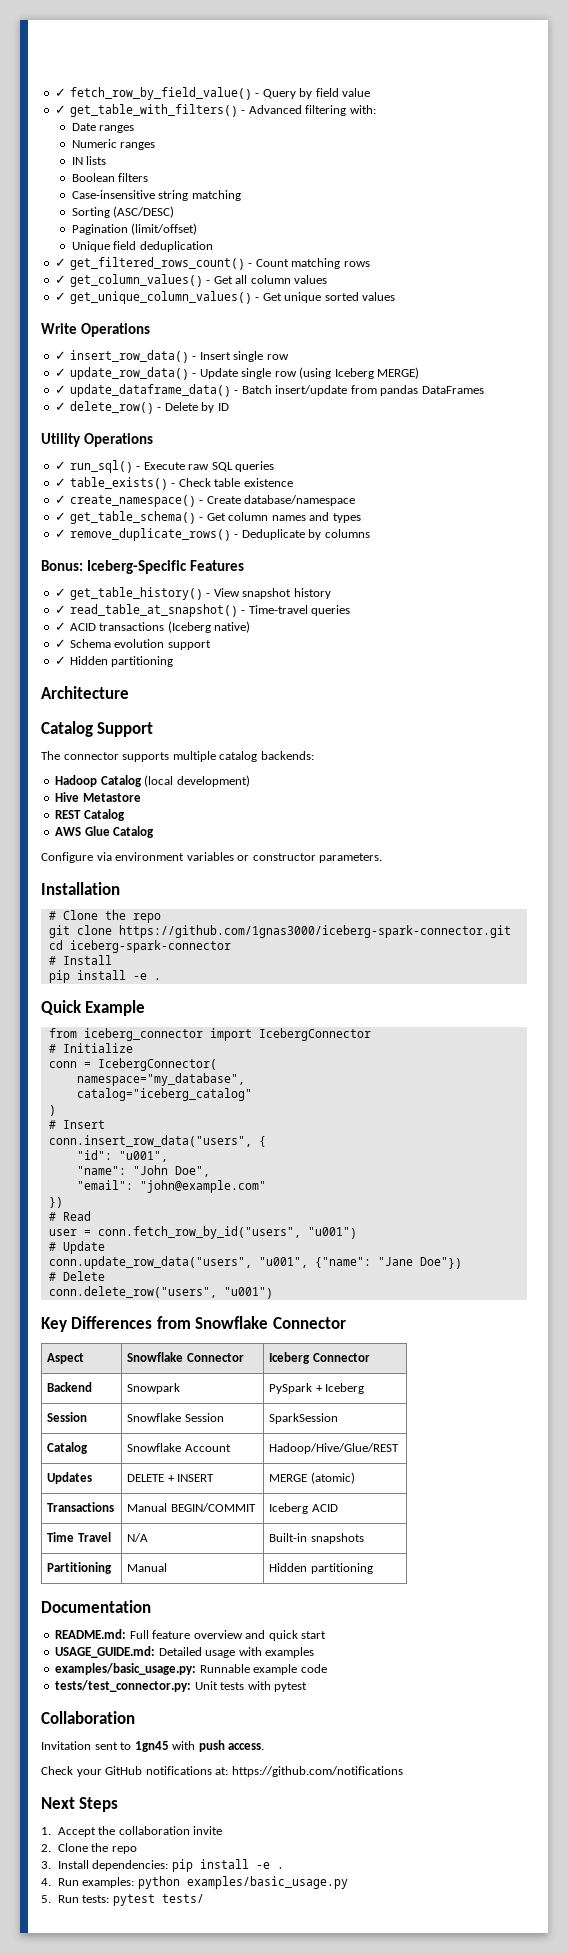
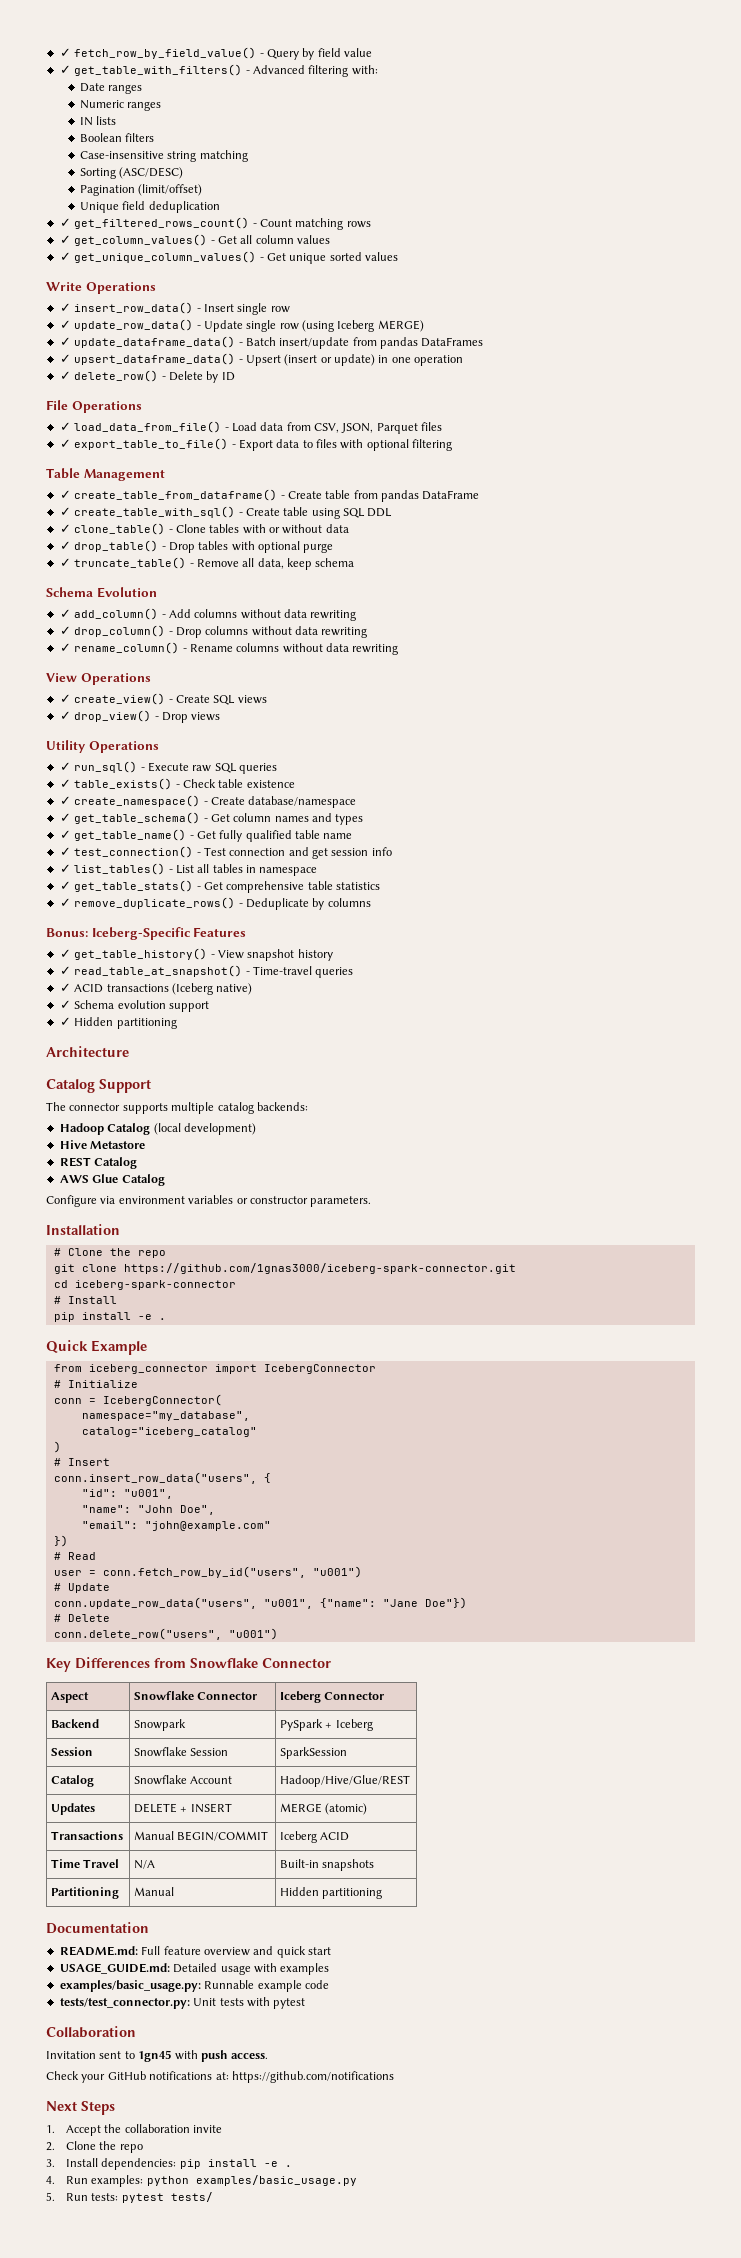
(484, 390) none -> [59,353,464,366] // ✓ upsert_dataframe_data() - Upsert (insert or update) in one operation
(229, 407) none -> [46,400,142,413] [59,421,443,434] [59,438,453,451] [46,468,165,481] [59,489,480,502] [59,506,393,519] [59,523,349,535] [59,540,334,553] [59,557,355,570] [46,587,157,598] [59,608,357,621] [59,625,368,638] [59,642,399,655] [46,673,151,685] [59,693,267,705] [59,710,221,723] // File Operations // ✓ load_data_from_file() - Load data from CSV, JSON, Parquet files // ✓ export_table_to_file() - Export data to files with optional filtering // Table Management // ✓ create_table_from_dataframe() - Create table from pandas DataFrame // ✓ create_table_with_sql() - Create table using SQL DDL // ✓ clone_table() - Clone tables with or without data // ✓ drop_table() - Drop tables with optional purge // ✓ truncate_table() - Remove all data, keep schema // Schema Evolution // ✓ add_column() - Add columns without data rewriting // ✓ drop_column() - Drop columns without data rewriting // ✓ rename_column() - Rename columns without data rewriting // View Operations // ✓ create_view() - Create SQL views // ✓ drop_view() - Drop views
(361, 518) none -> [59,829,353,842] [59,846,392,859] [59,863,318,876] [59,880,380,893] // ✓ get_table_name() - Get fully qualified table name // ✓ test_connection() - Test connection and get session info // ✓ list_tables() - List all tables in namespace // ✓ get_table_stats() - Get comprehensive table statistics

